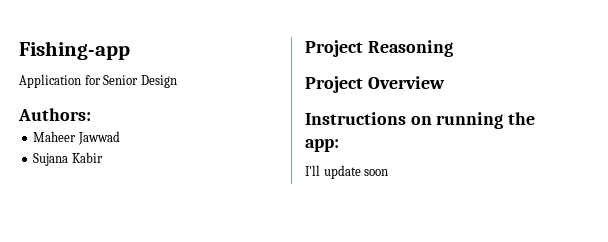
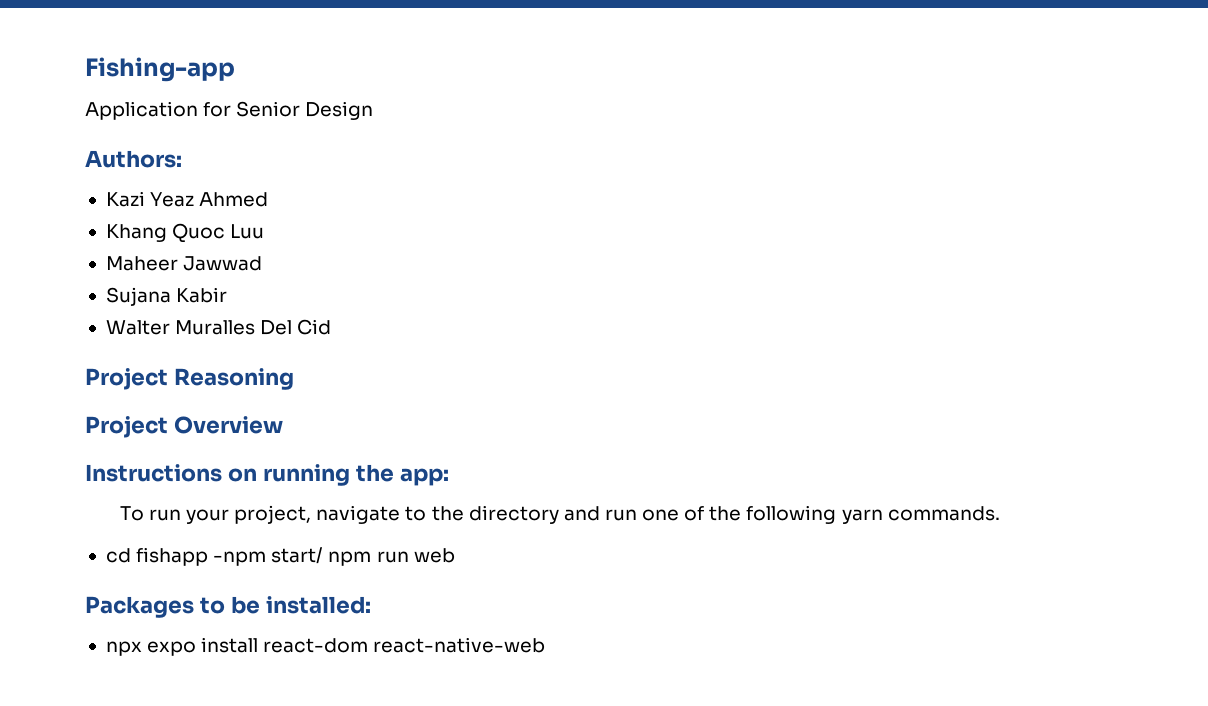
(91, 114) none -> [105,191,269,207] [105,223,265,243] // Kazi Yeaz Ahmed // Khang Quoc Luu
(103, 157) none -> [105,319,332,335] // Walter Muralles Del Cid
[305,165,389,179] I'll update soon -> [119,505,1000,524] [105,547,455,566] [85,596,371,618] [105,637,546,656] To run your project, navigate to the directory and run one of the following yarn commands. // cd fishapp -npm start/ npm run web // Packages to be installed: // npx expo install react-dom react-native-web

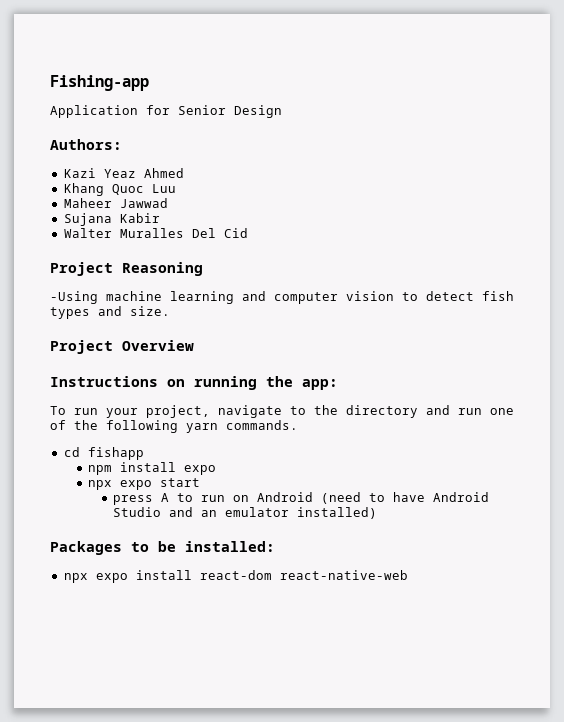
(294, 379) none -> [50,291,514,304] [50,306,170,319] // -Using machine learning and computer vision to detect fish types and size.
[213,547,455,566] -npm start/ npm run web -> [88,462,217,475] [88,478,201,490] [113,492,490,505] [113,507,378,519] // npm install expo // npx expo start // press A to run on Android (need to have Android Studio and an emulator installed)

